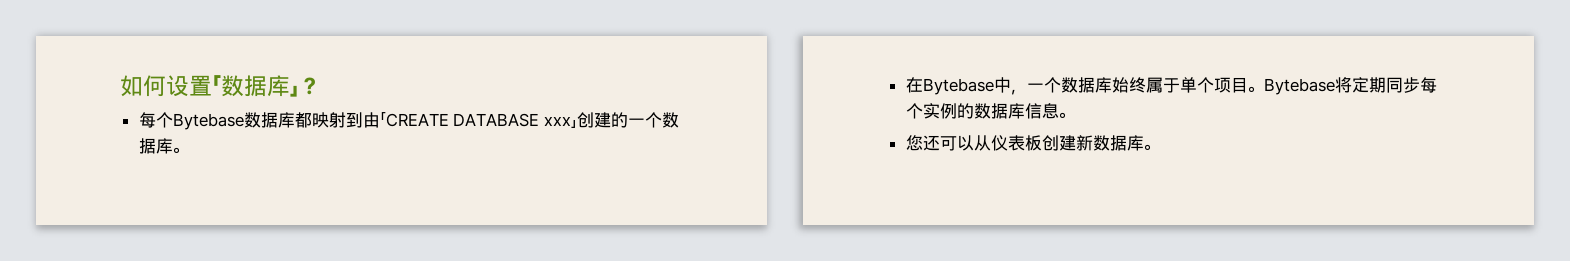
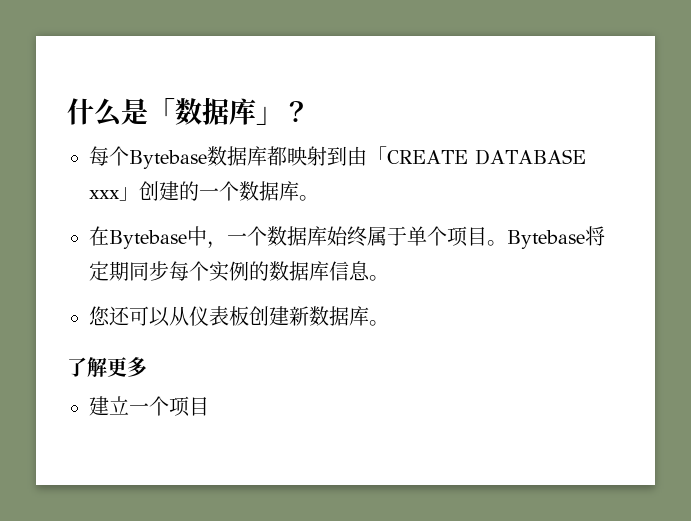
[120,75,212,97] 如何设置 -> [67,98,148,127] 什么是
(1160, 147) none -> [67,357,147,377] [89,396,209,417] // 了解更多 // 建立一个项目

